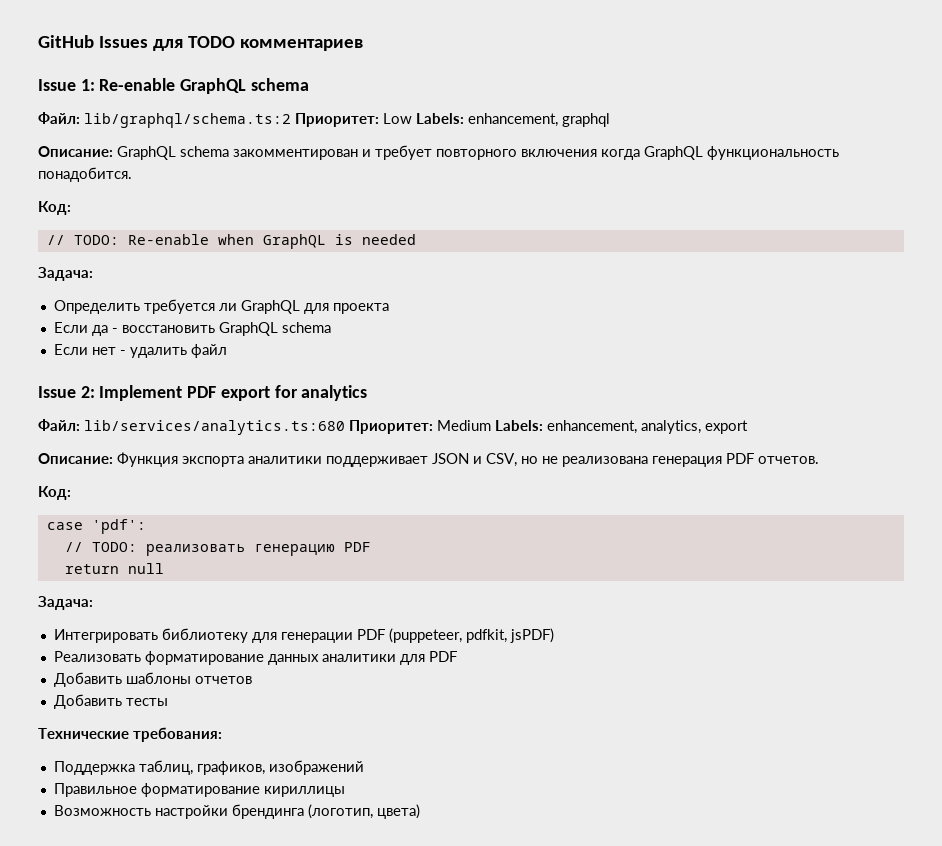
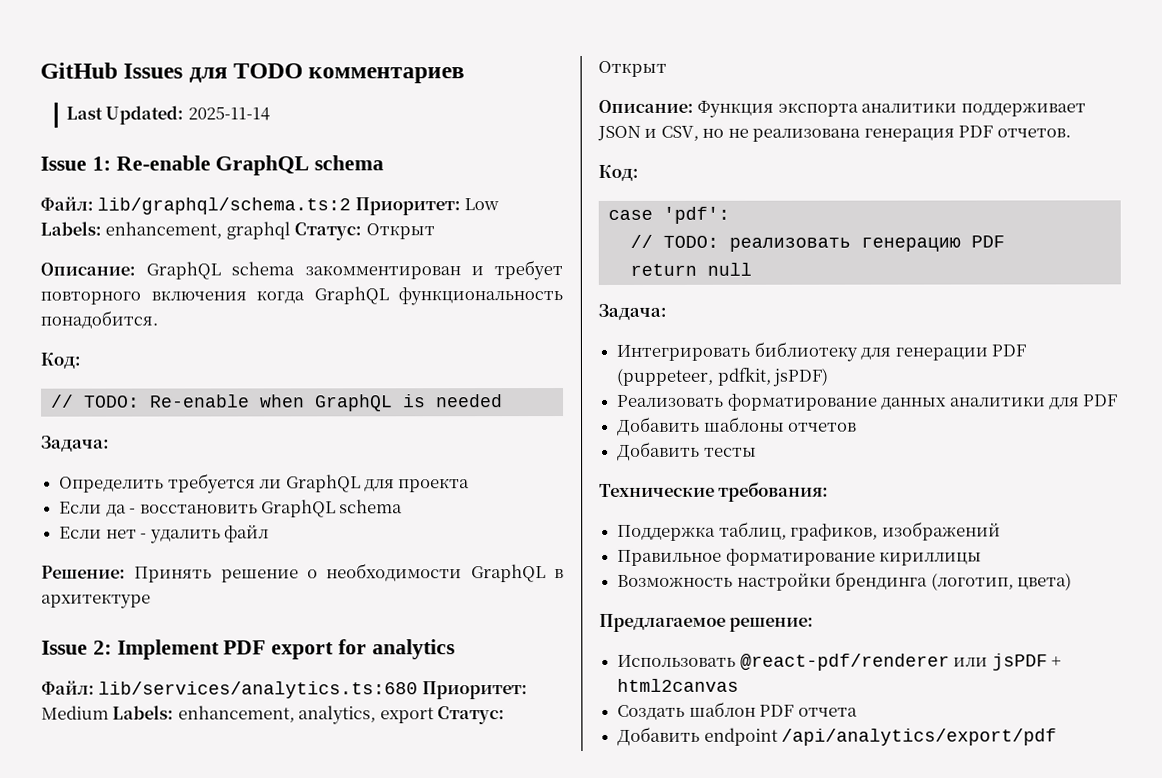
(363, 45) none -> [65,105,270,125] // Last Updated: 2025-11-14
(610, 120) none -> [294,222,435,241] Статус: Открыт
(227, 351) none -> [41,563,564,583] [41,593,151,609] // Решение: Принять решение о необходимости GraphQL в архитектуре
(748, 427) none -> [437,706,506,725] [598,60,667,77] Статус: Открыт
(420, 811) none -> [599,613,815,632] [617,653,1062,671] [617,678,740,692] [617,701,858,720] [617,726,1058,746] // Предлагаемое решение: // Использовать @react-pdf/renderer или jsPDF + html2canvas // Создать шаблон PDF отчета // Добавить endpoint /api/analytics/export/pdf

